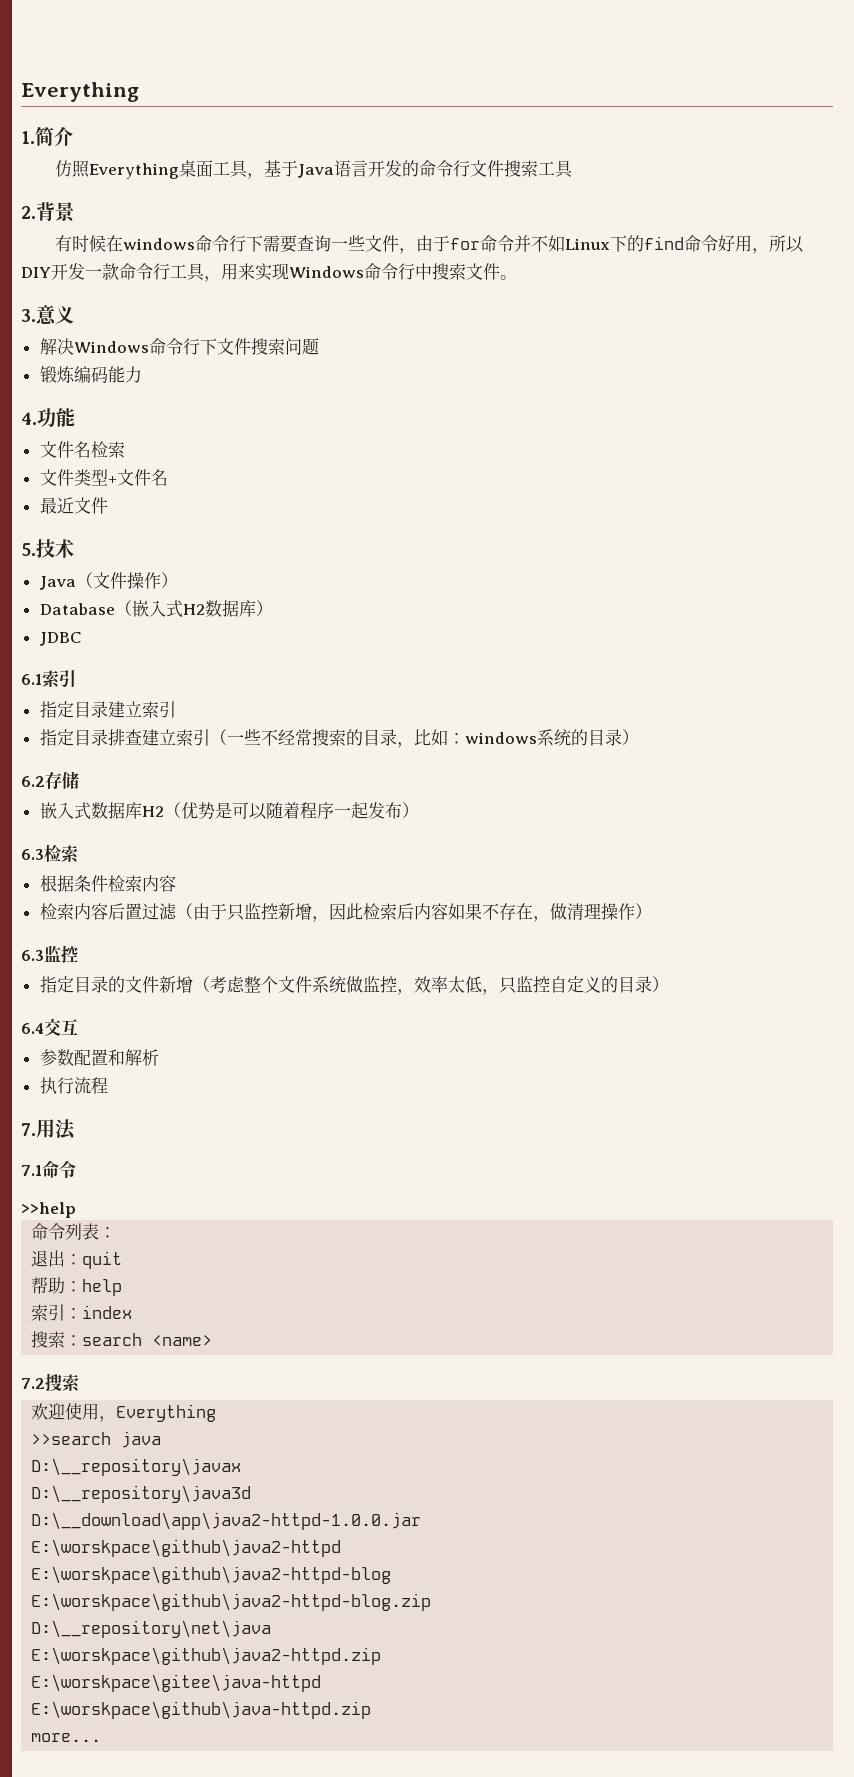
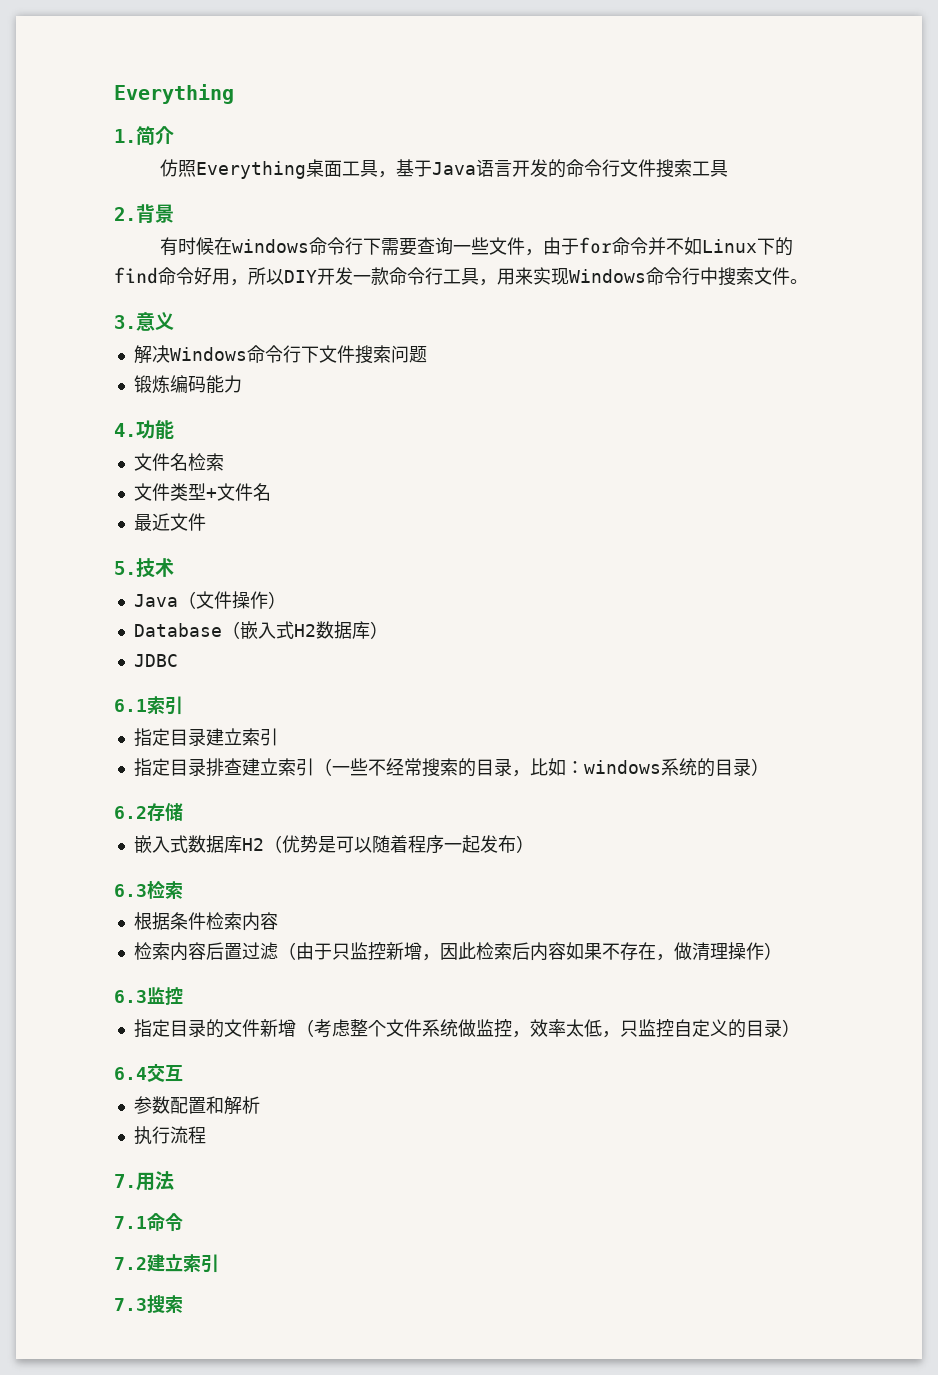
[21,1202,76,1218] [31,1223,117,1240] [31,1250,123,1269] [31,1277,123,1296] [31,1304,133,1321] [31,1331,213,1348] [21,1373,79,1392] [31,1403,217,1422] [31,1431,162,1448] [31,1458,242,1476] [31,1485,252,1503] [31,1512,422,1530] [31,1539,342,1557] [31,1566,392,1584] [31,1593,432,1611] [31,1620,272,1638] [31,1647,382,1665] [31,1674,322,1692] [31,1701,372,1719] [31,1733,102,1742] >>help // 命令列表： // 退出：quit // 帮助：help // 索引：index // 搜索：search <name> // 7.2搜索 // 欢迎使用，Everything // >>search java // D:\__repository\javax // D:\__repository\java3d // D:\__download\app\java2-httpd-1.0.0.jar // E:\worskpace\github\java2-httpd // E:\worskpace\github\java2-httpd-blog // E:\worskpace\github\java2-httpd-blog.zip // D:\__repository\net\java // E:\worskpace\github\java2-httpd.zip // E:\worskpace\gitee\java-httpd // E:\worskpace\github\java-httpd.zip // more... -> [114,1254,219,1273] [114,1295,183,1313] 7.2建立索引 // 7.3搜索

